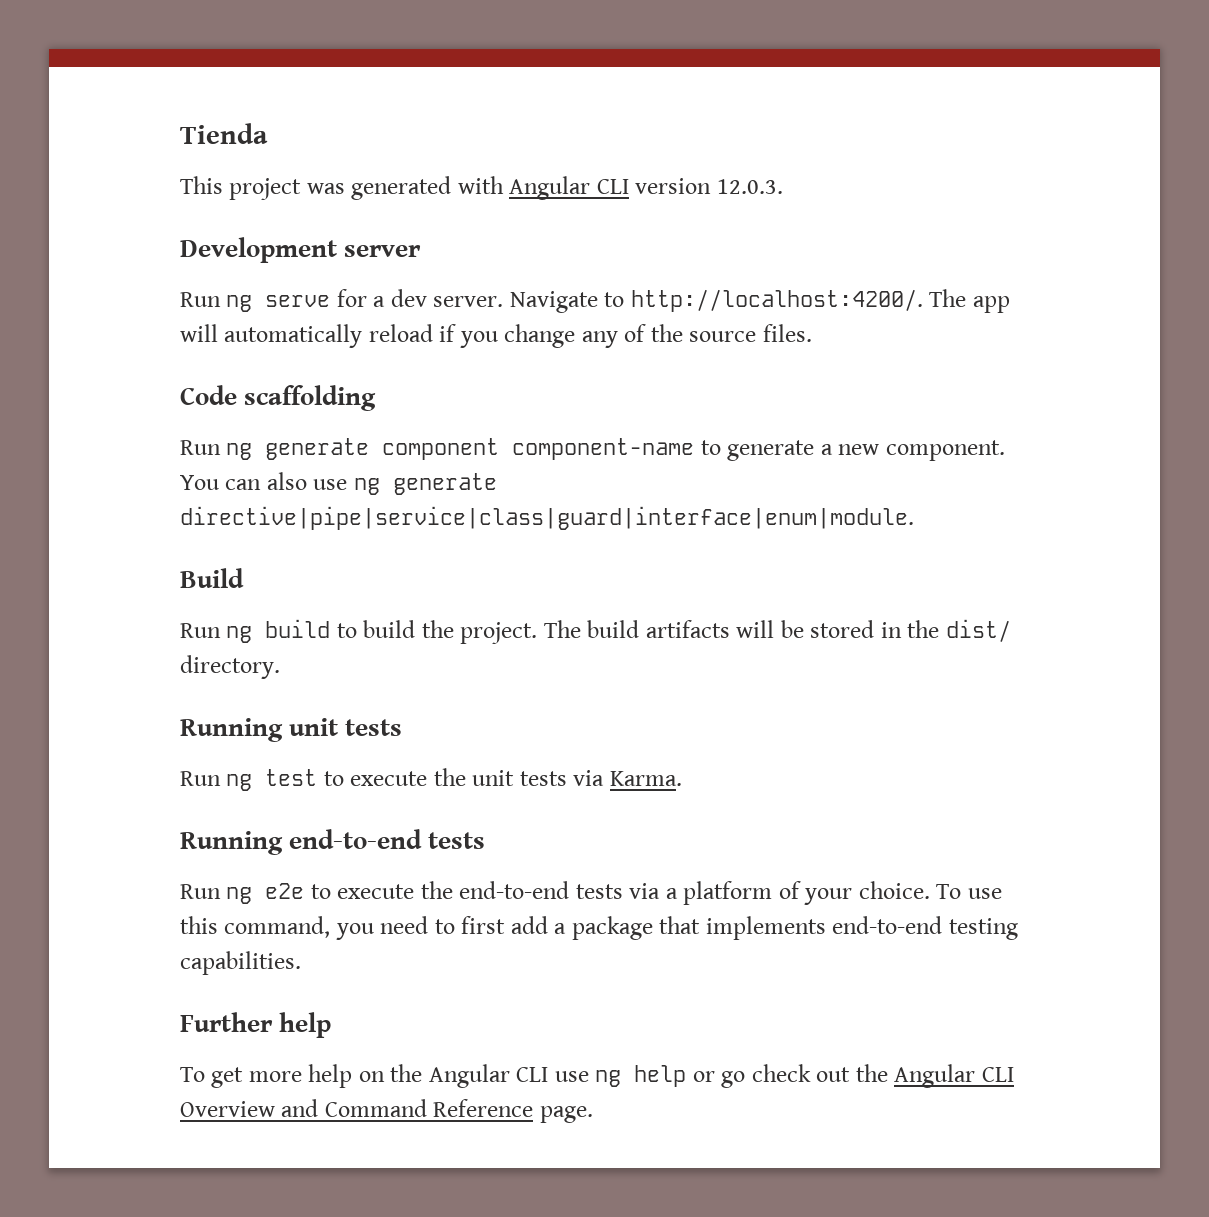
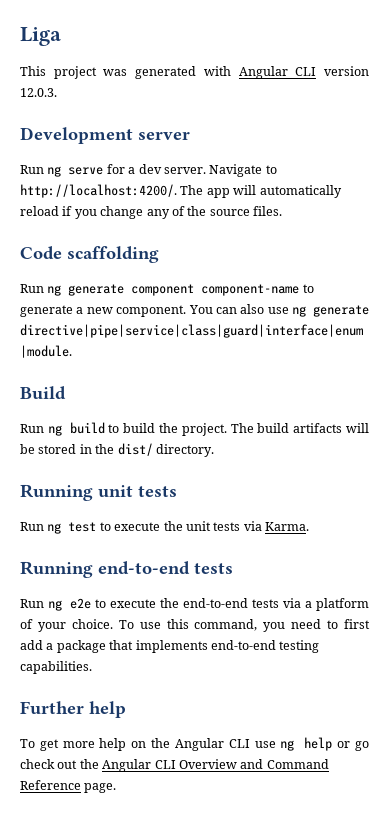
[180,123,268,144] Tienda -> [20,27,61,46] Liga

